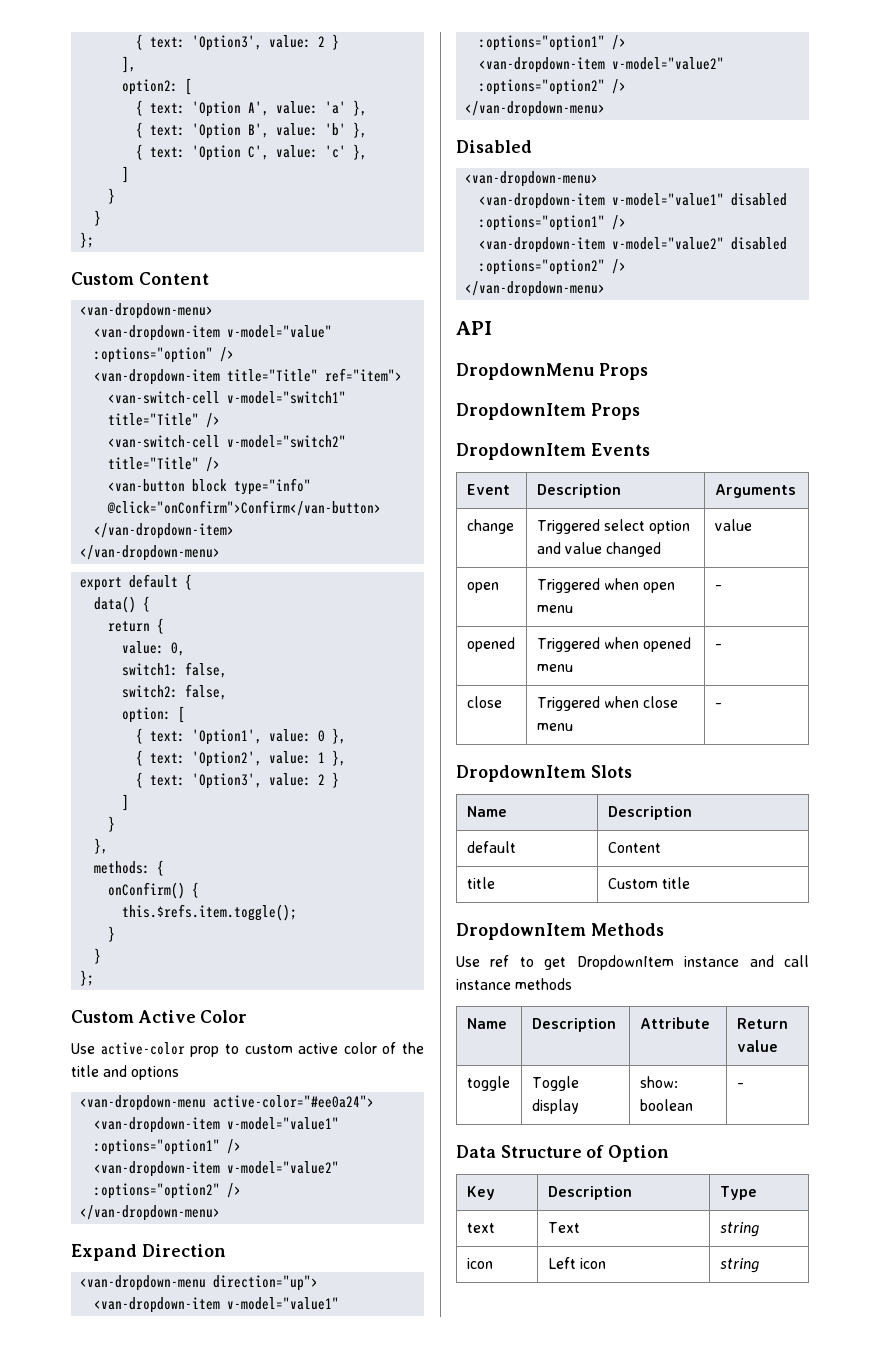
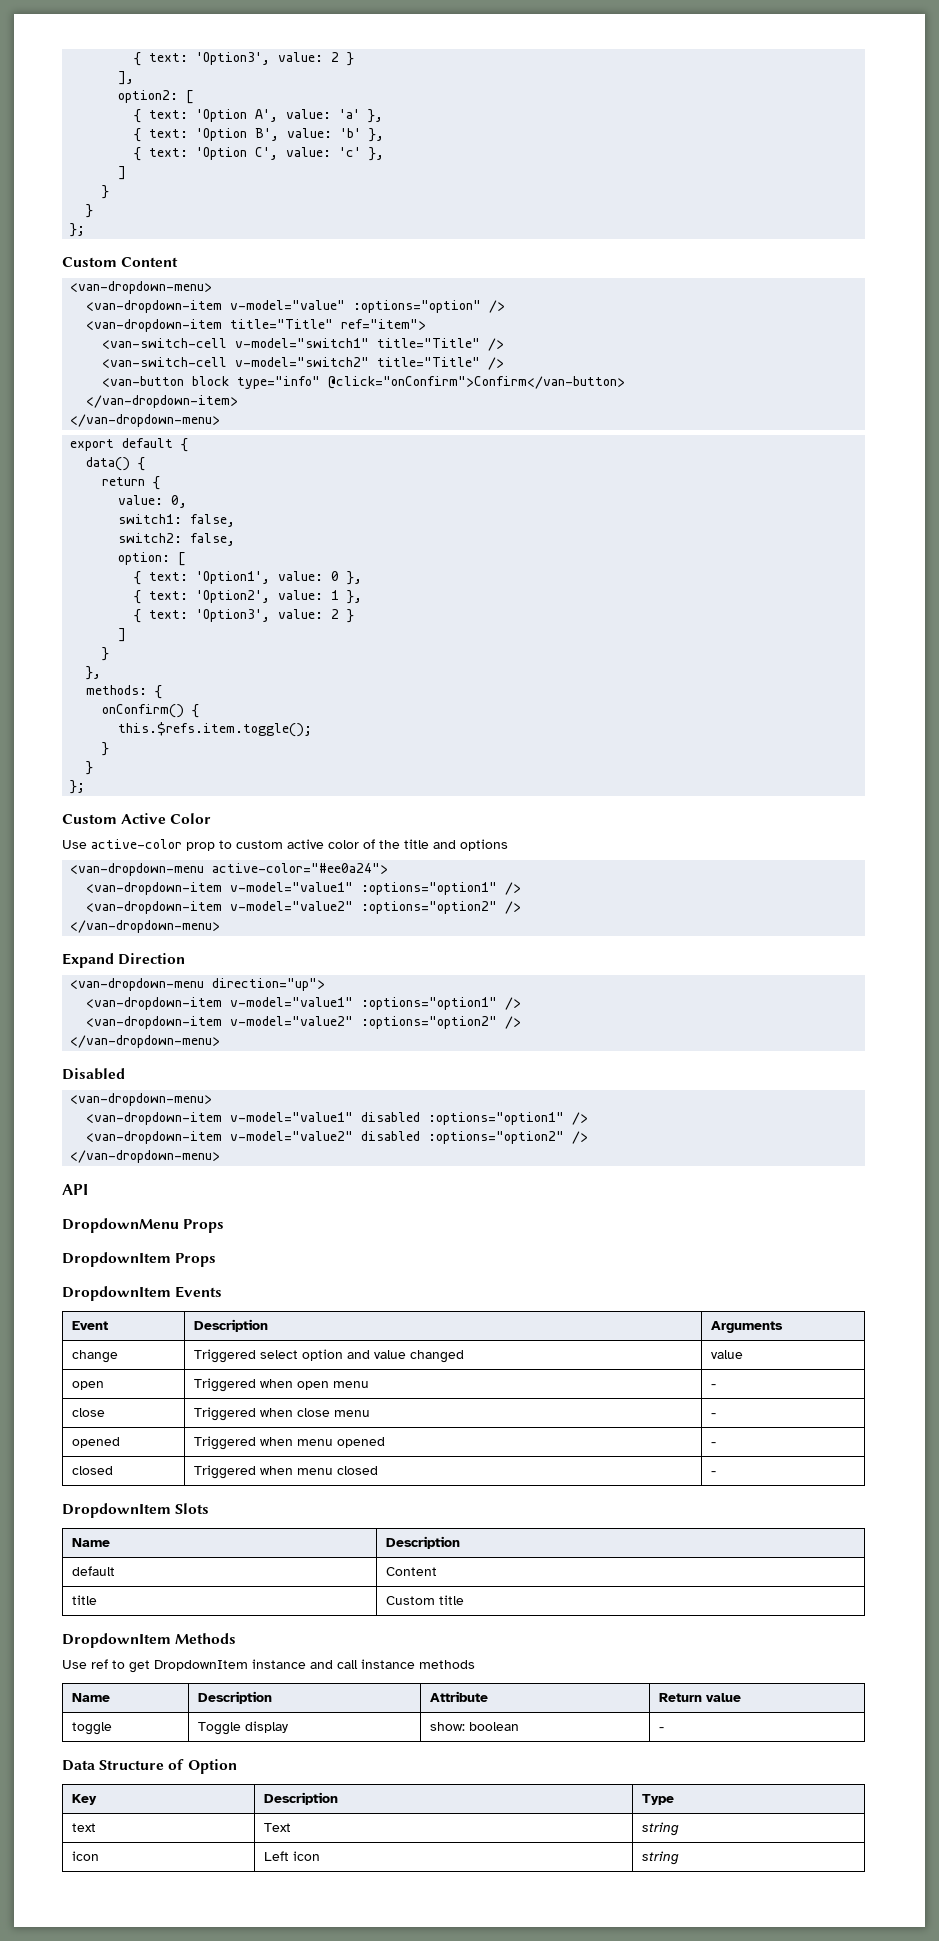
[466,637,515,652] [536,637,691,652] [536,664,573,672] [714,644,722,649] // opened | Triggered when opened menu | - -> (717, 1386) none
(722, 705) none -> [72,1437,121,1448] [194,1436,386,1450] [711,1442,717,1446] [72,1466,114,1475] [194,1465,379,1479] [711,1471,717,1475] // opened | Triggered when menu opened | - // closed | Triggered when menu closed | -

